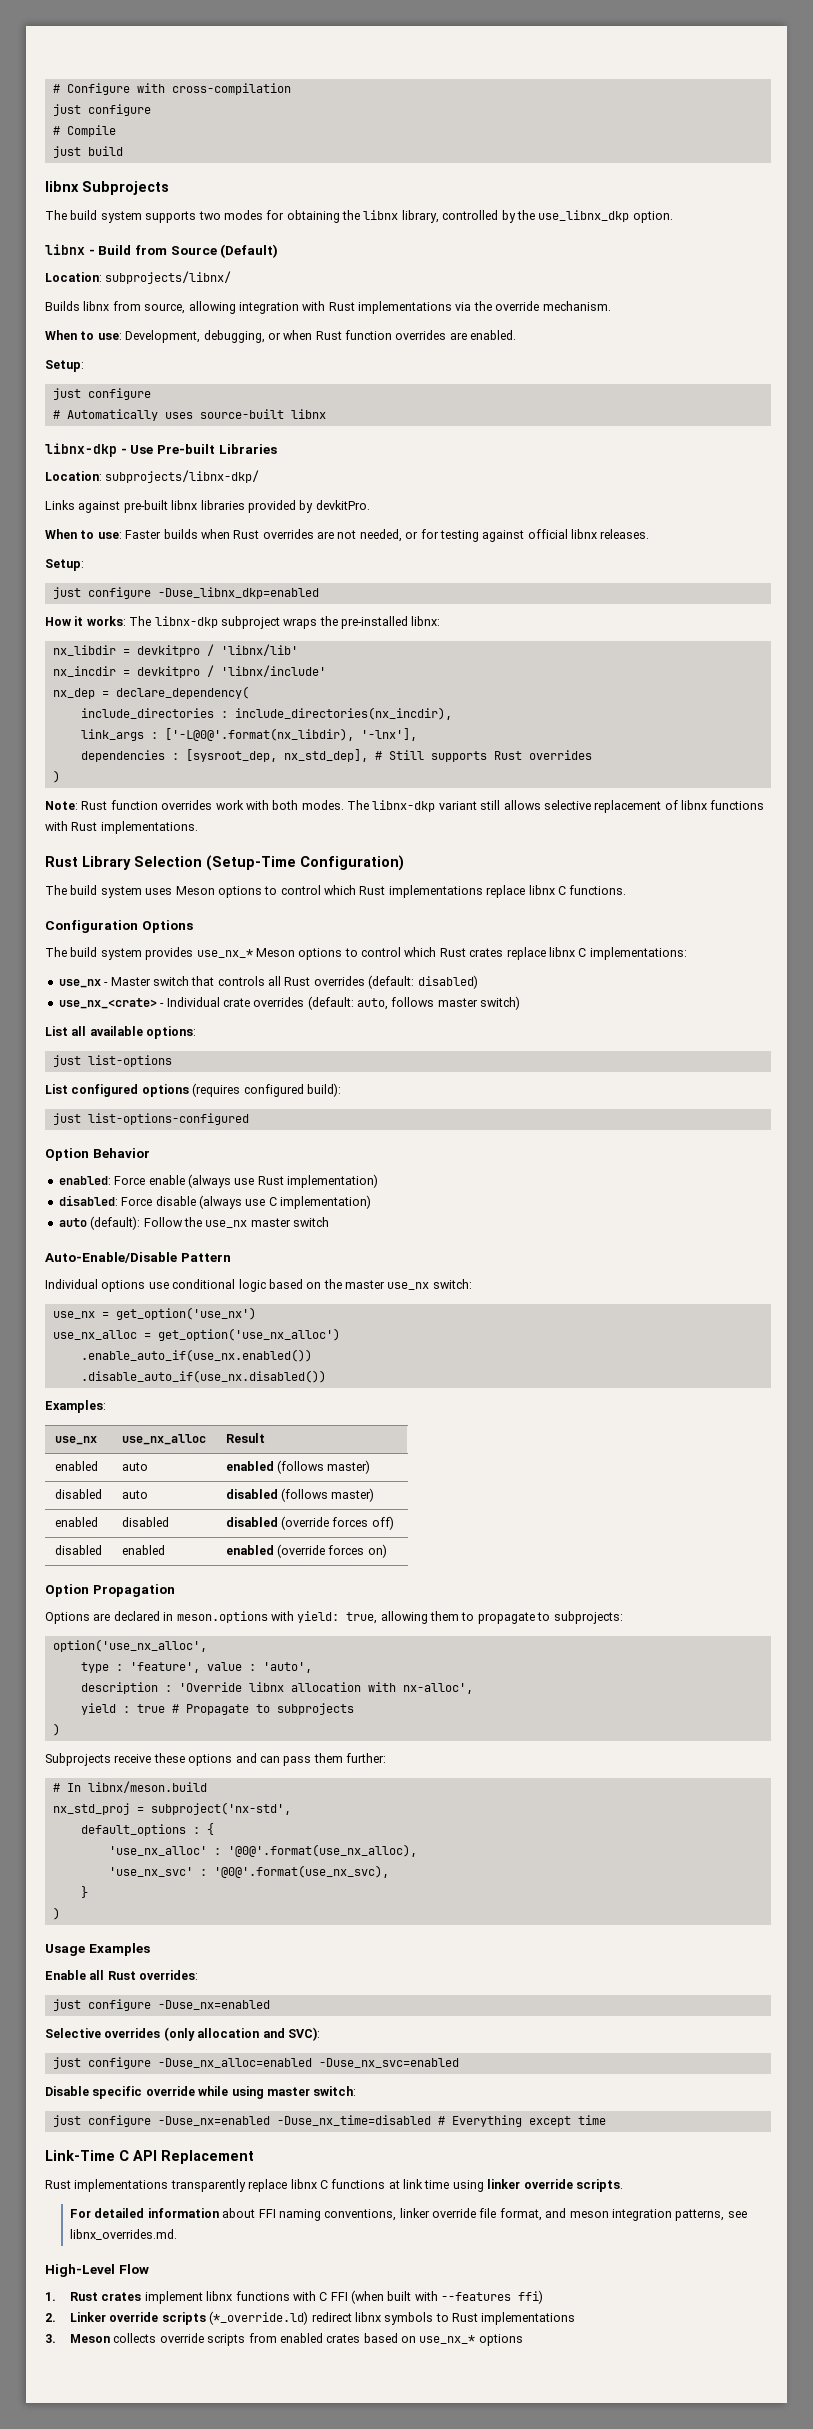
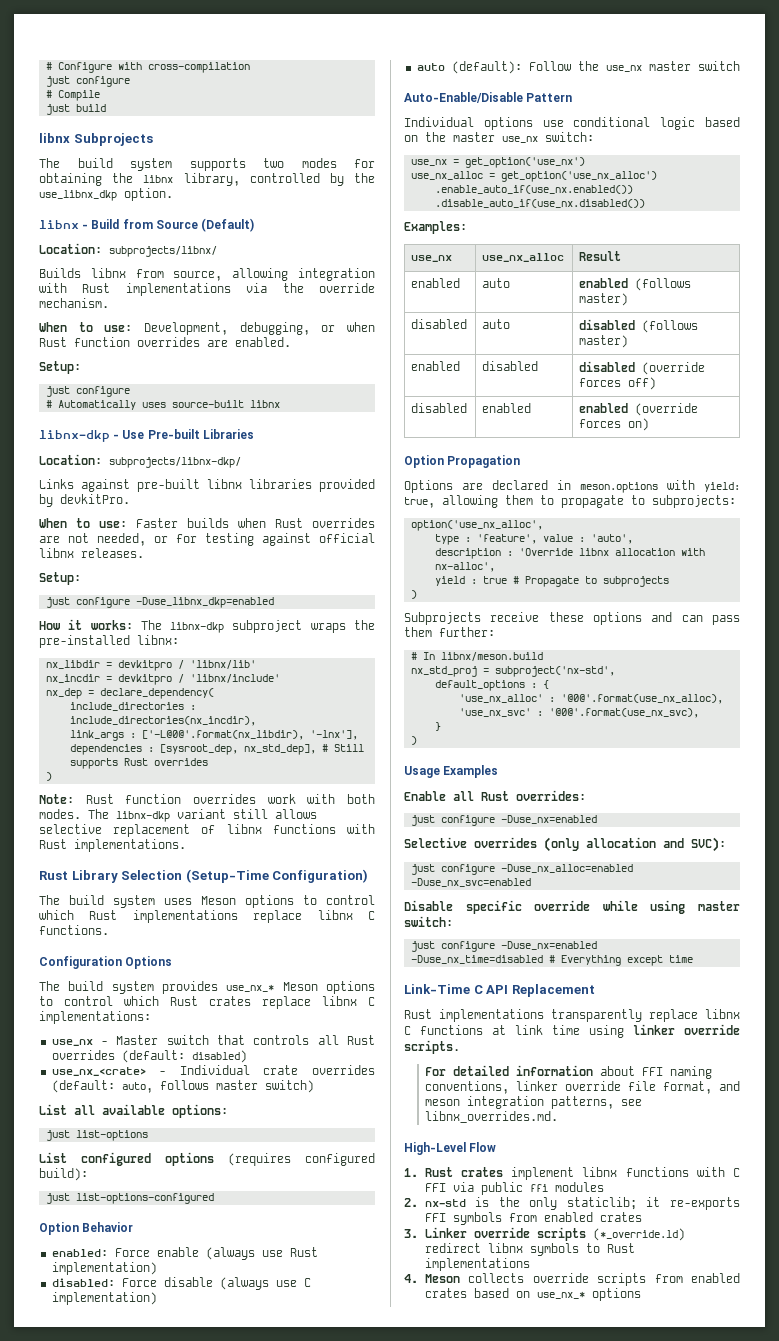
[350,2290,544,2304] [45,2313,56,2322] (when built with --features ffi) // 2. -> [452,1182,604,1195] [404,1197,740,1210] [424,1212,642,1225] [404,1229,418,1238] via public ffi modules // 2. nx-std is the only staticlib; it re-exports FFI symbols from enabled crates // 3.
[45,2334,56,2343] 3. -> [404,1274,418,1283] 4.

